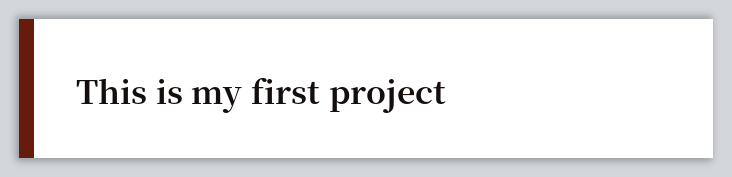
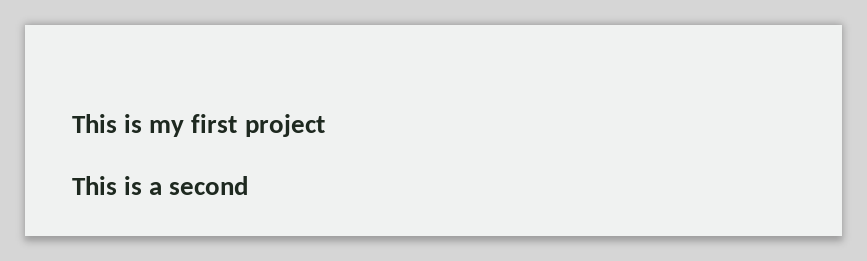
(446, 96) none -> [72,176,249,195] // This is a second

